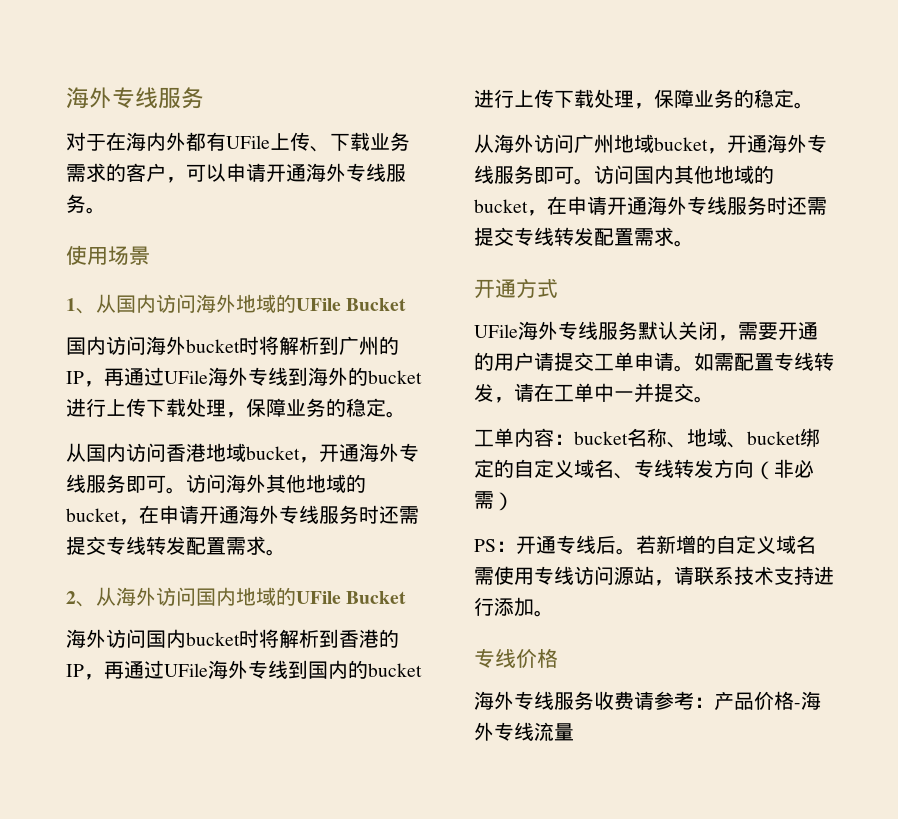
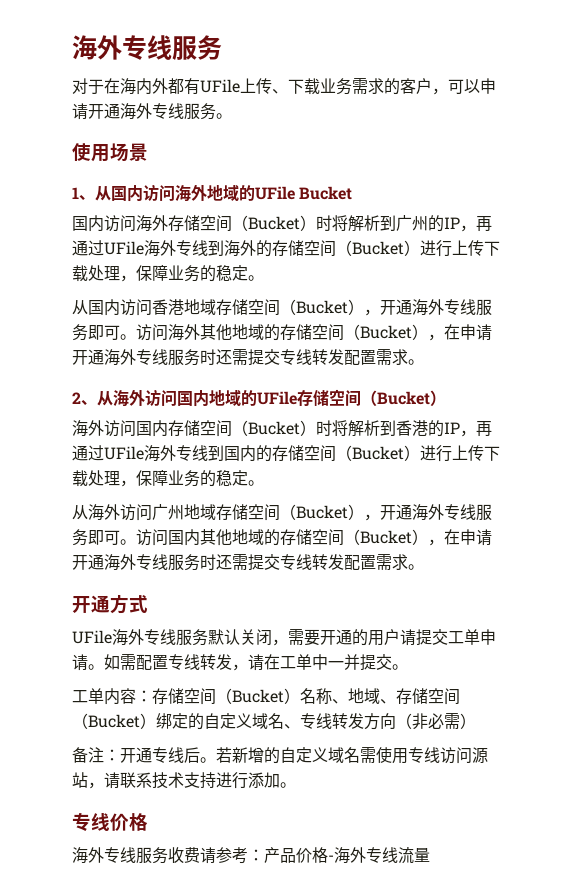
[186,339,240,353] bucket -> [168,215,316,232] 存储空间（Bucket）
[368,370,422,384] bucket -> [272,240,420,257] 存储空间（Bucket）
[246,446,300,460] bucket -> [216,299,364,316] 存储空间（Bucket）
[66,508,120,522] bucket -> [280,324,428,341] 存储空间（Bucket）
[346,591,407,604] [66,629,240,648] Bucket // 海外访问国内bucket -> [297,389,446,406] [72,420,316,437] 存储空间（Bucket） // 海外访问国内存储空间（Bucket）
[368,663,422,677] bucket -> [272,445,420,462] 存储空间（Bucket）
[654,137,708,151] bucket -> [216,504,364,521] 存储空间（Bucket）
[474,199,528,213] bucket -> [280,529,428,546] 存储空间（Bucket）
[574,428,801,448] bucket名称、地域、bucket -> [152,688,460,705] [72,713,156,729] 存储空间（Bucket）名称、地域、存储空间（Bucket）
[474,539,496,552] PS -> [72,747,104,763] 备注

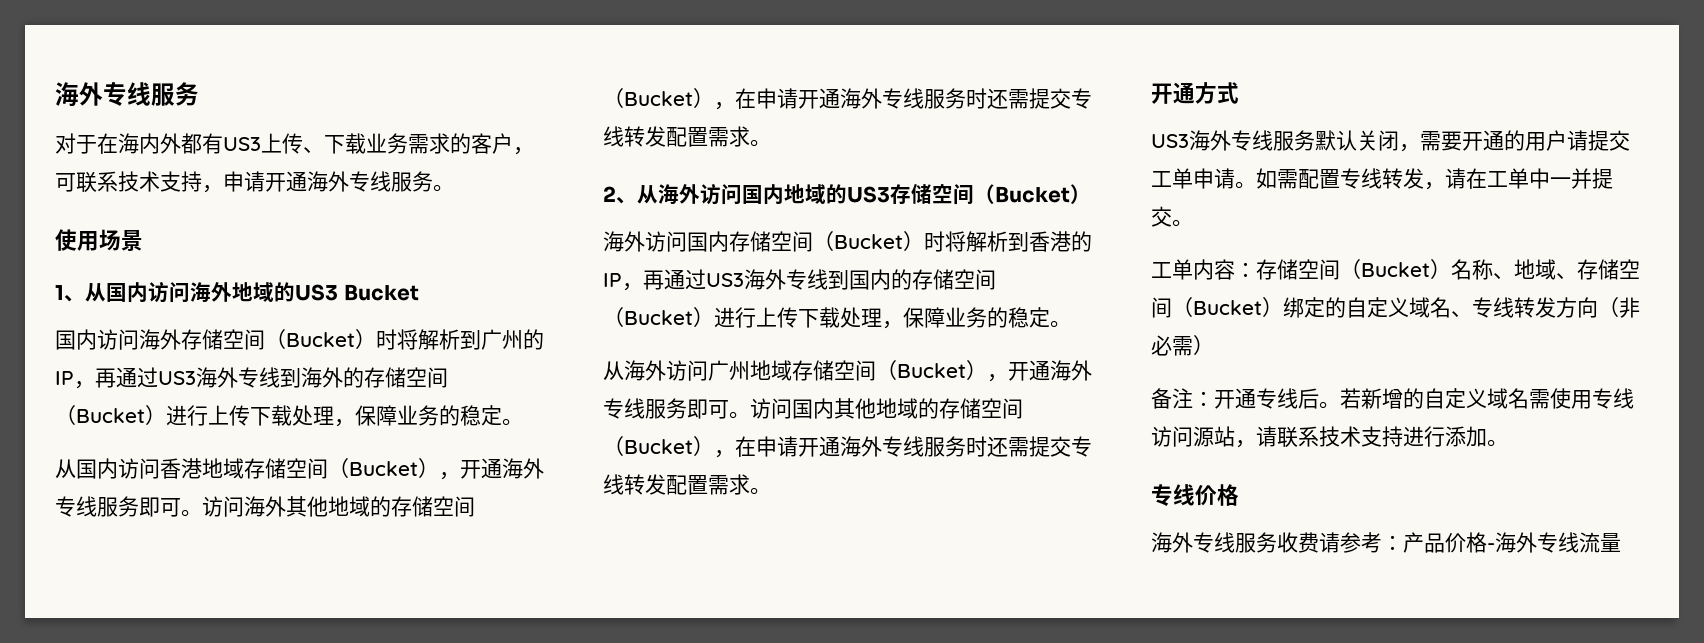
[200,79,240,93] UFile -> [223,137,261,151] US3
[464,79,480,93] 以 -> [76,171,223,193] 联系技术支持，
[255,186,295,200] UFile -> [295,284,338,301] US3
[104,241,144,255] UFile -> [158,371,196,385] US3
[257,391,297,405] UFile -> [847,186,890,203] US3
[104,446,144,460] UFile -> [706,273,744,287] US3
[72,630,112,644] UFile -> [1151,134,1189,148] US3

